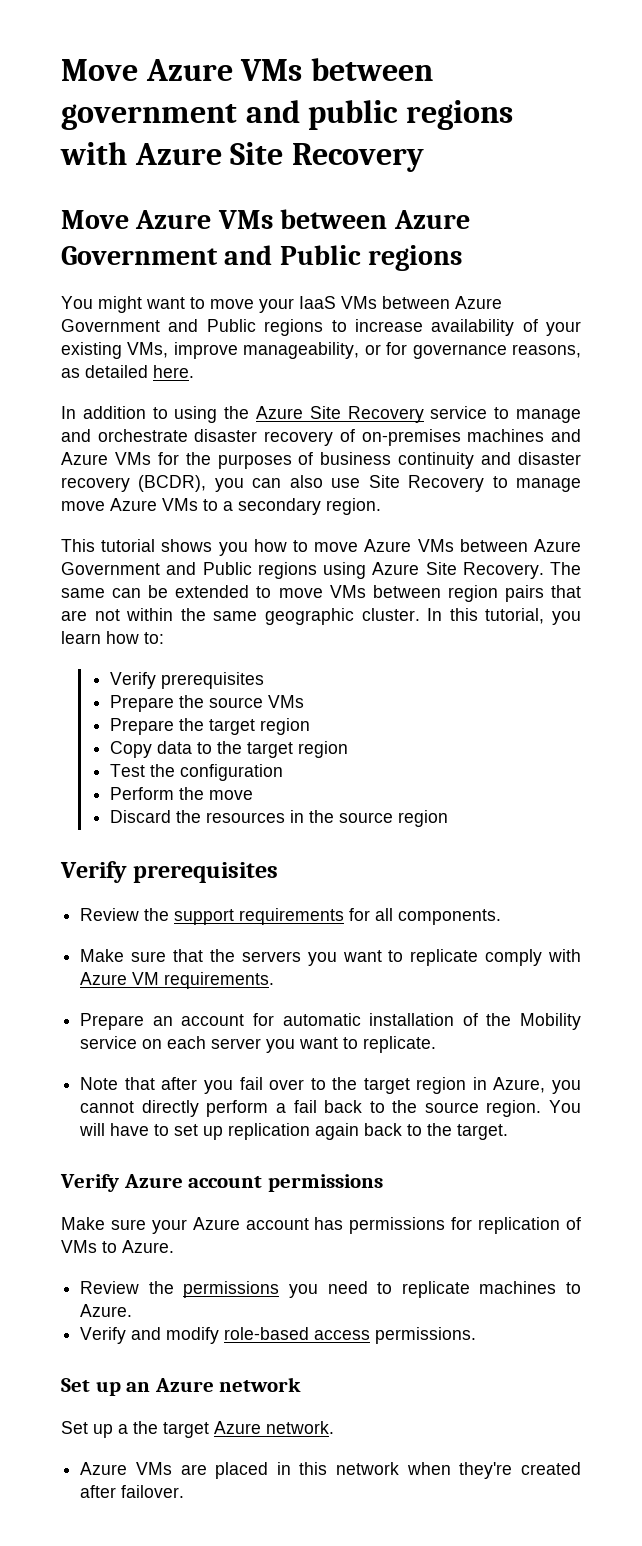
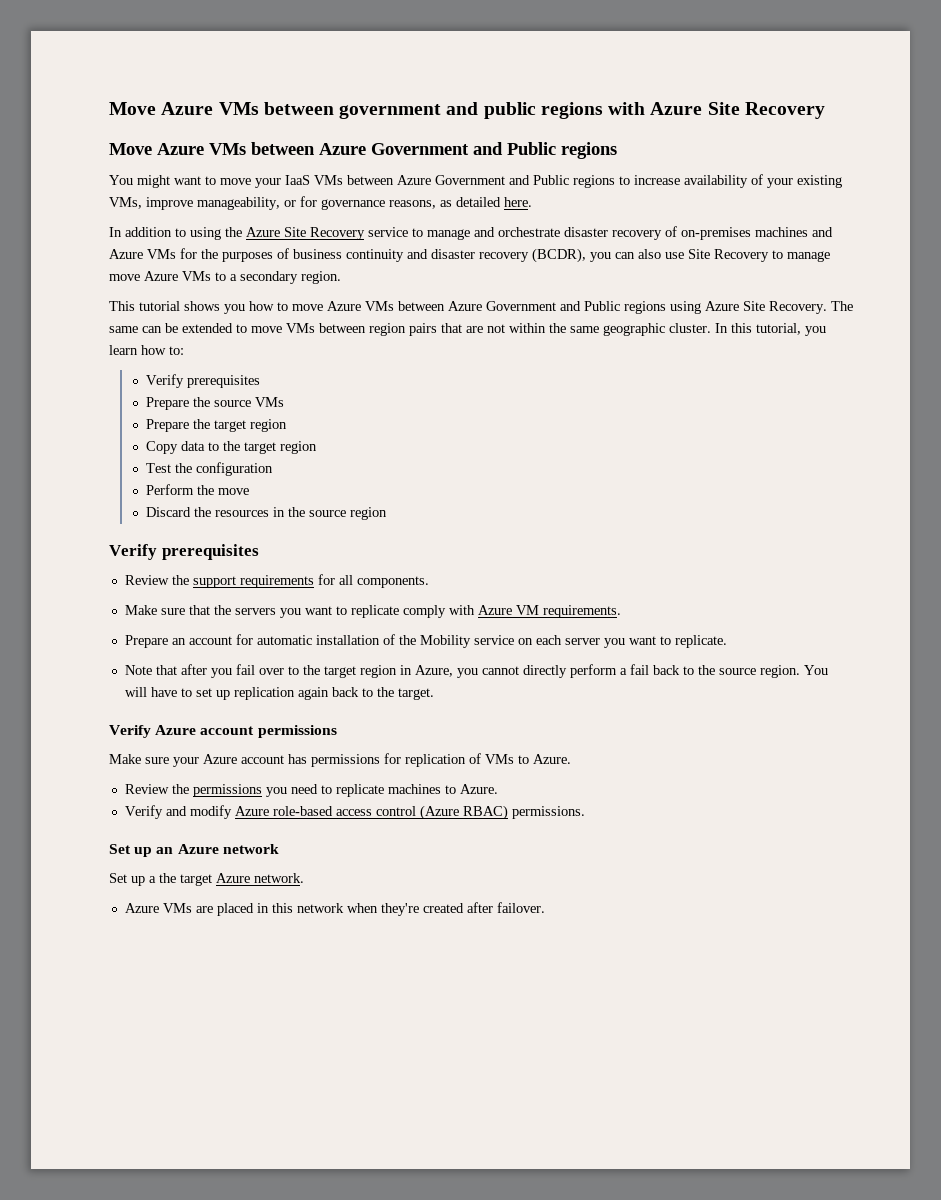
(220, 1335) none -> [234,806,269,816] Azure
(371, 1335) none -> [375,805,508,820] control (Azure RBAC)

